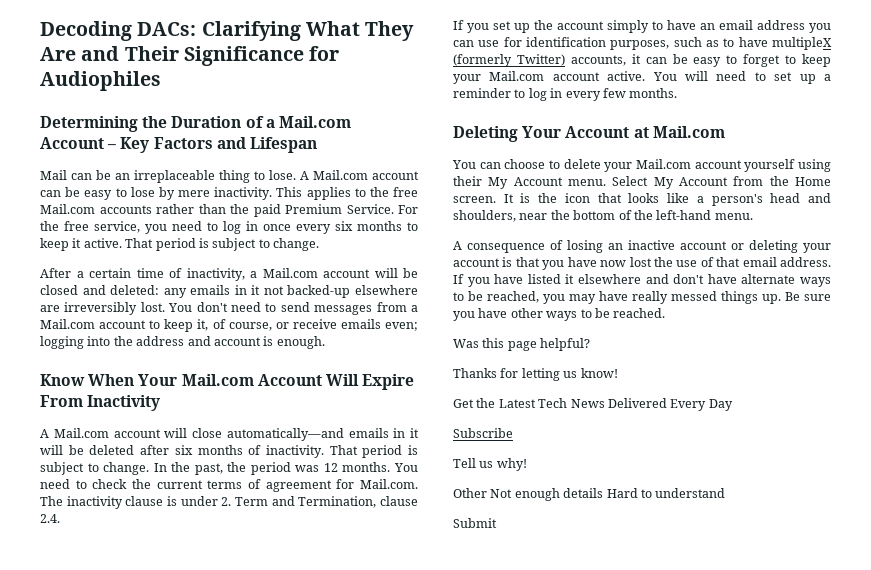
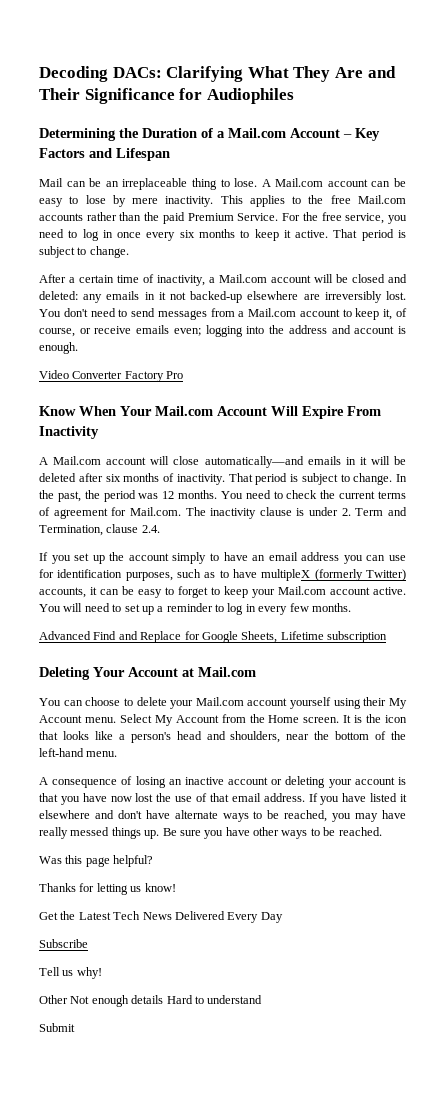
(325, 342) none -> [39,370,184,382] // Video Converter Factory Pro
(678, 93) none -> [39,631,387,643] // Advanced Find and Replace for Google Sheets, Lifetime subscription

